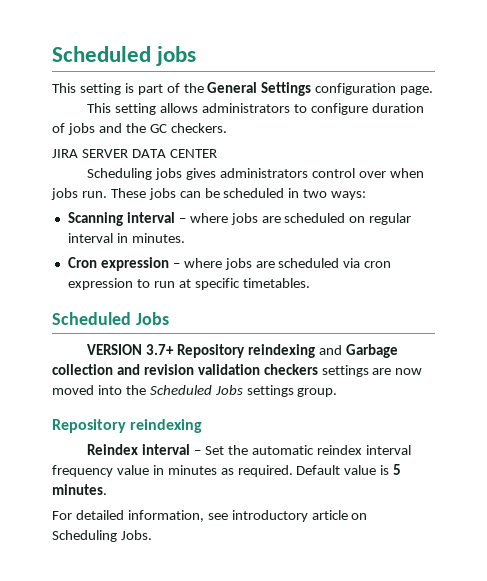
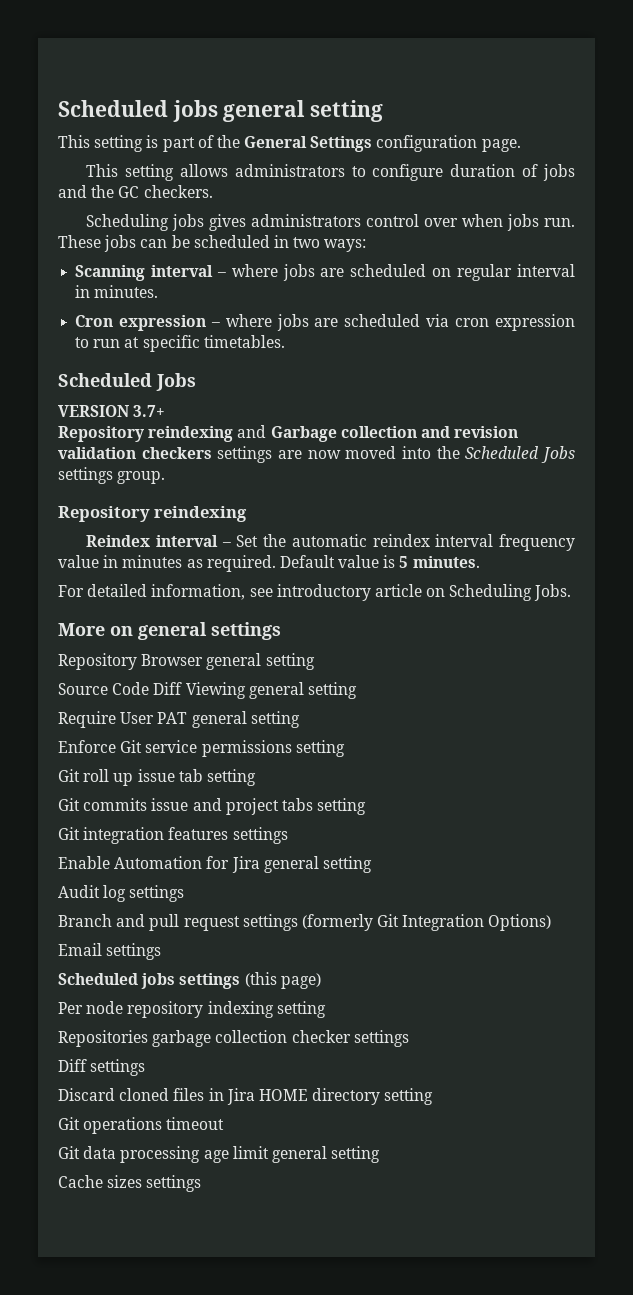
[52,46,197,66] Scheduled jobs -> [58,100,384,122] Scheduled jobs general setting
[52,149,217,158] // JIRA SERVER DATA CENTER -> (213, 191) none
(175, 349) none -> (166, 411) //
(152, 535) none -> [58,622,281,640] [58,653,315,670] [58,682,357,699] [58,711,300,728] [58,740,345,757] [58,769,256,786] [58,798,367,815] [58,827,288,844] [58,856,372,873] [58,885,185,902] [58,914,552,931] [58,943,162,960] [58,972,321,989] [58,1001,326,1018] [58,1030,409,1047] [58,1059,146,1076] [58,1088,434,1105] [58,1117,225,1134] [58,1146,381,1163] [58,1175,202,1192] // More on general settings // Repository Browser general setting // Source Code Diff Viewing general setting // Require User PAT general setting // Enforce Git service permissions setting // Git roll up issue tab setting // Git commits issue and project tabs setting // Git integration features settings // Enable Automation for Jira general setting // Audit log settings // Branch and pull request settings (formerly Git Integration Options) // Email settings // Scheduled jobs settings (this page) // Per node repository indexing setting // Repositories garbage collection checker settings // Diff settings // Discard cloned files in Jira HOME directory setting // Git operations timeout // Git data processing age limit general setting // Cache sizes settings

